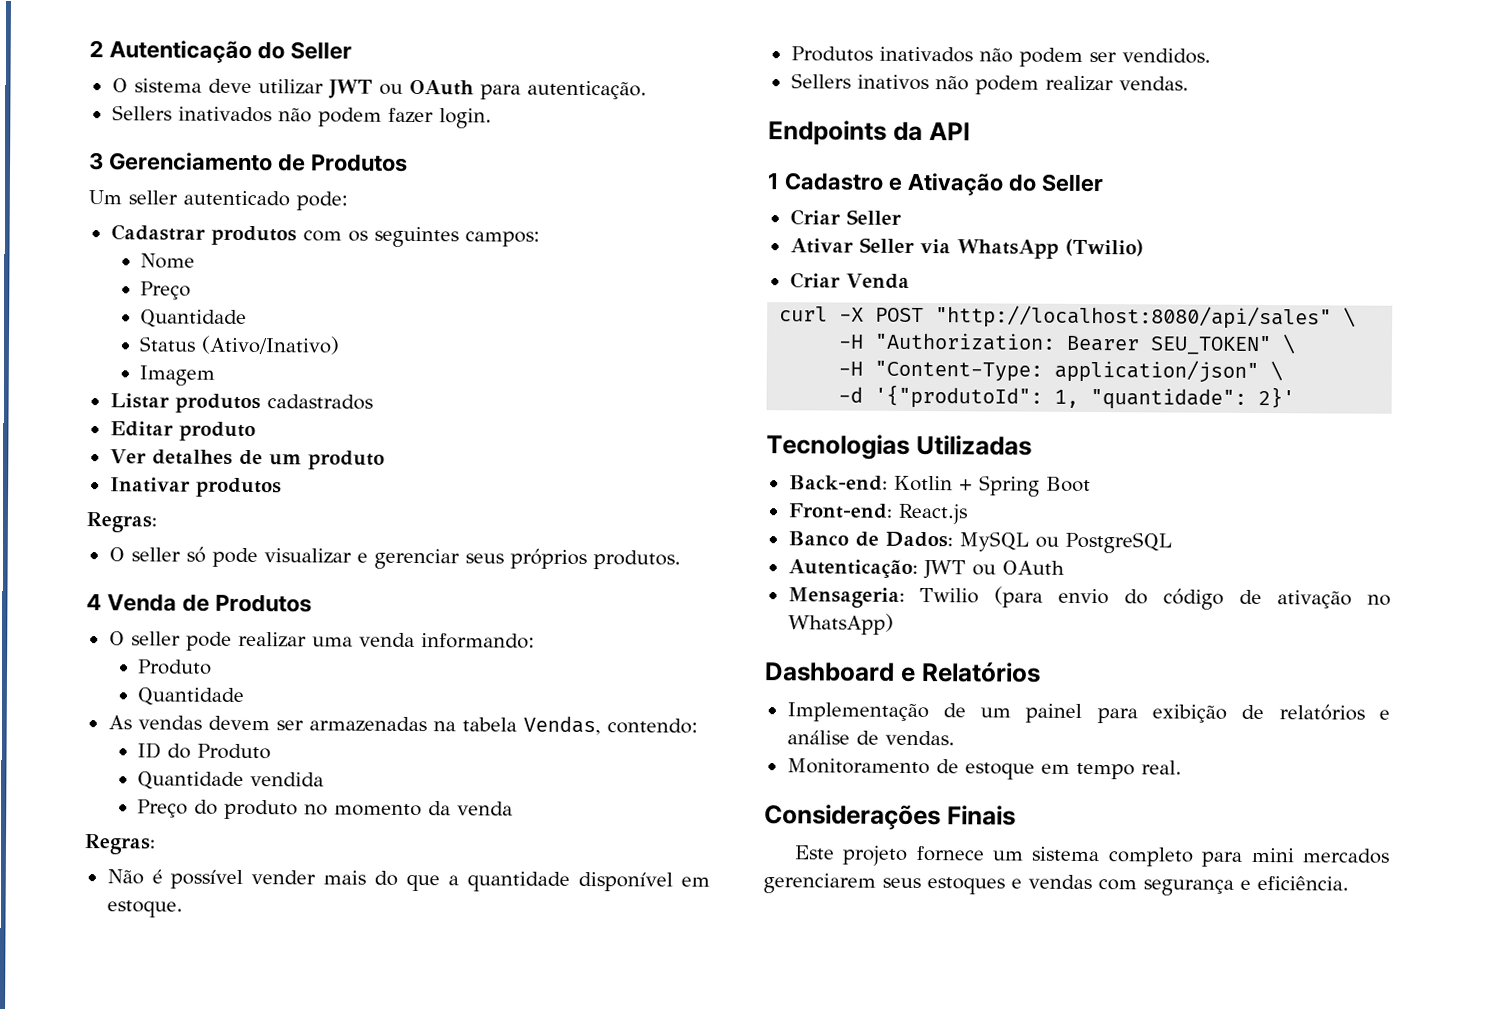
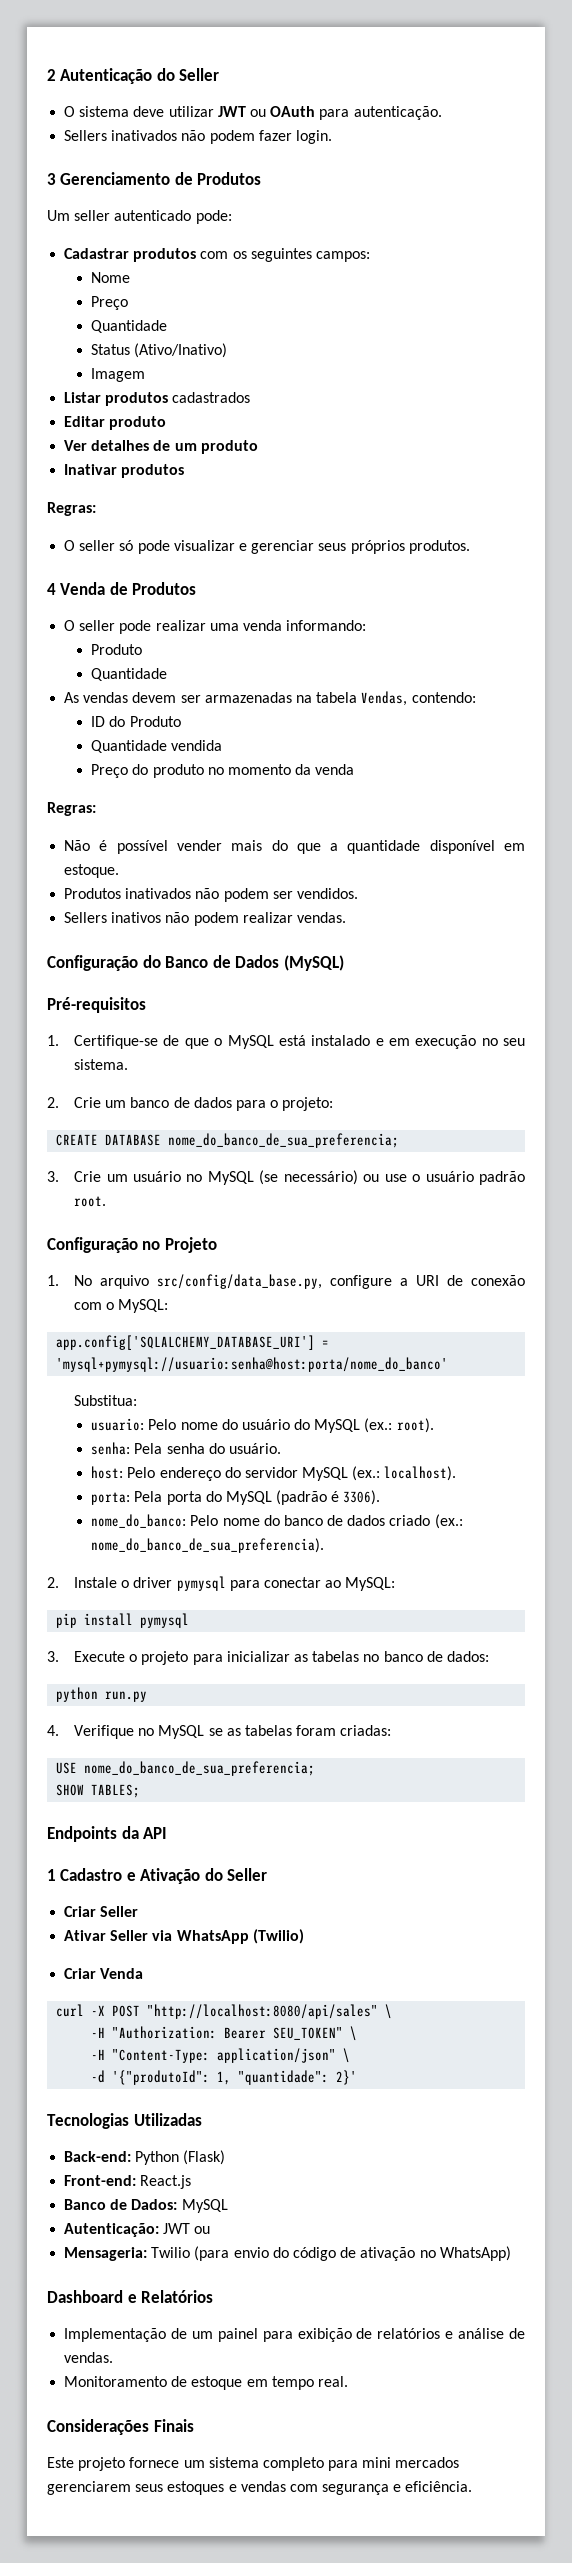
(1189, 83) none -> [47,955,344,971] [47,997,146,1013] [47,1035,525,1049] [74,1059,129,1070] [47,1097,334,1111] [56,1133,400,1148] [47,1170,526,1185] [74,1196,107,1207] [47,1237,217,1253] [47,1274,525,1289] [74,1299,169,1313] [56,1335,330,1350] [56,1357,449,1372] [74,1395,138,1406] [91,1418,434,1433] [91,1442,281,1455] [91,1466,457,1481] [91,1490,381,1505] [91,1514,463,1529] [91,1538,325,1553] [47,1576,396,1591] [56,1613,190,1628] [47,1651,489,1665] [56,1687,148,1702] [47,1725,392,1739] [56,1761,316,1776] [56,1784,141,1798] // Configuração do Banco de Dados (MySQL) // Pré-requisitos // 1. Certifique-se de que o MySQL está instalado e em execução no seu sistema. // 2. Crie um banco de dados para o projeto: // CREATE DATABASE nome_do_banco_de_sua_preferencia; // 3. Crie um usuário no MySQL (se necessário) ou use o usuário padrão root. // Configuração no Projeto // 1. No arquivo src/config/data_base.py, configure a URI de conexão com o MySQL: // app.config['SQLALCHEMY_DATABASE_URI'] = 'mysql+pymysql://usuario:senha@host:porta/nome_do_banco' // Substitua: // usuario: Pelo nome do usuário do MySQL (ex.: root). // senha: Pela senha do usuário. // host: Pelo endereço do servidor MySQL (ex.: localhost). // porta: Pela porta do MySQL (padrão é 3306). // nome_do_banco: Pelo nome do banco de dados criado (ex.: nome_do_banco_de_sua_preferencia). // 2. Instale o driver pymysql para conectar ao MySQL: // pip install pymysql // 3. Execute o projeto para inicializar as tabelas no banco de dados: // python run.py // 4. Verifique no MySQL se as tabelas foram criadas: // USE nome_do_banco_de_sua_preferencia; // SHOW TABLES;
[893,475,1091,497] Kotlin + Spring Boot -> [135,2150,226,2165] Python (Flask)
[1034,531,1172,554] ou PostgreSQL -> (228, 2206) none
[1001,560,1065,575] OAuth -> (211, 2230) none

